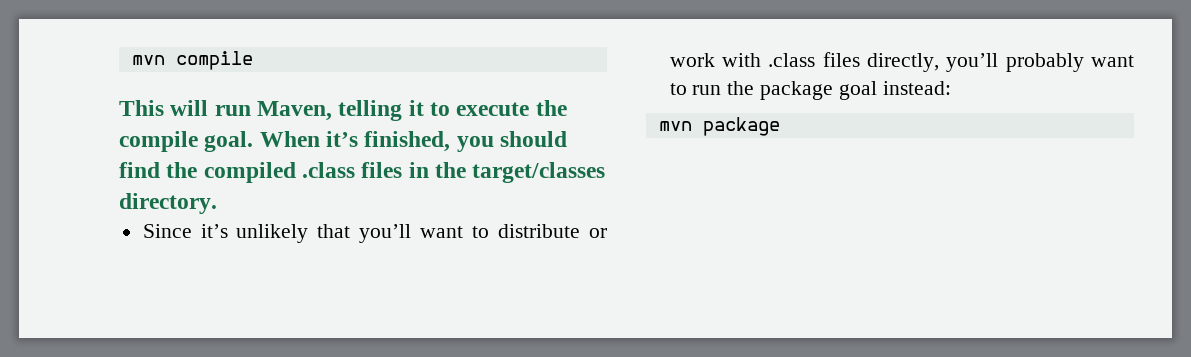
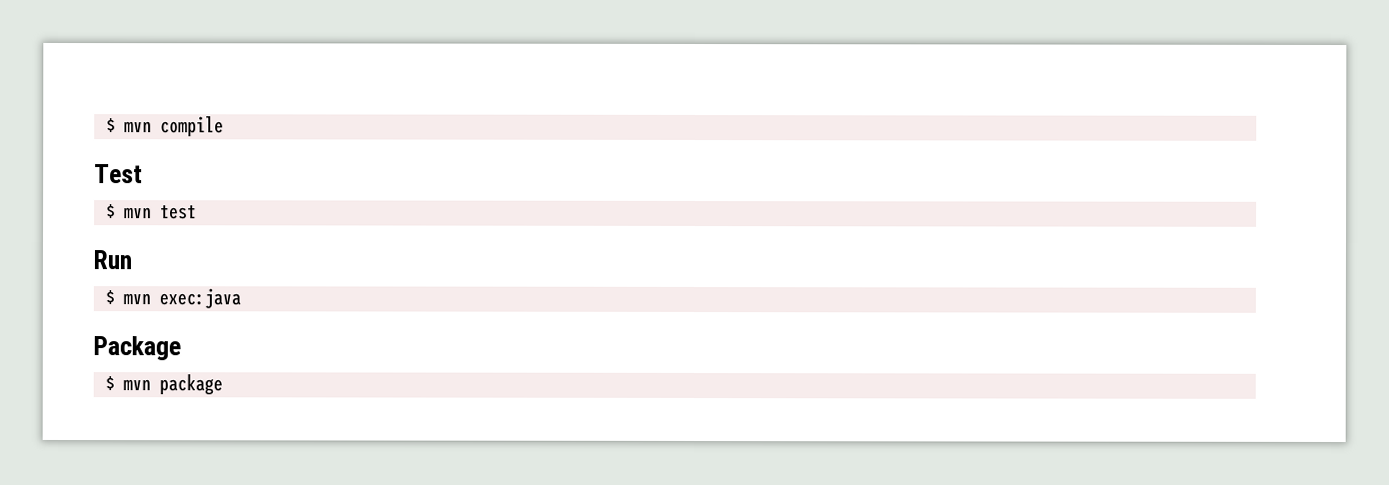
(131, 60) none -> [105,118,116,133] $
[119,100,567,121] [119,131,568,152] [119,162,606,183] [119,193,217,214] [142,224,607,243] [669,52,1134,72] [669,81,951,100] This will run Maven, telling it to execute the compile goal. When it’s finished, you should find the compiled .class files in the target/classes directory. // Since it’s unlikely that you’ll want to distribute or work with .class files directly, you’ll probably want to run the package goal instead: // -> [94,164,143,184] [105,204,197,220] [93,250,132,270] [104,288,241,309] [93,336,181,361] [104,376,115,391] Test // $ mvn test // Run // $ mvn exec:java // Package // $

